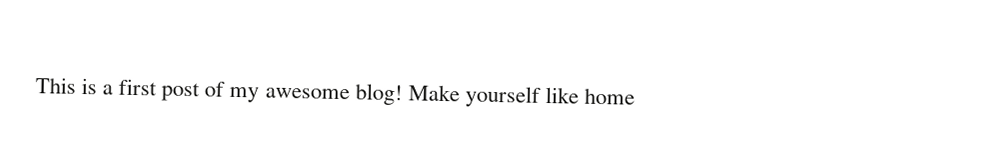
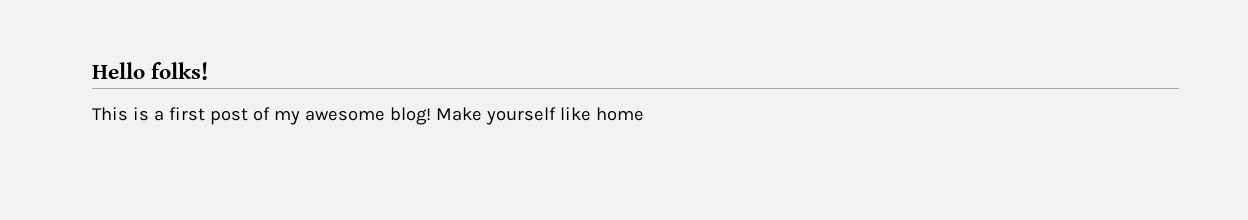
(35, 85) none -> [92,62,209,80] Hello folks! //

